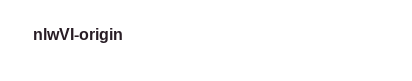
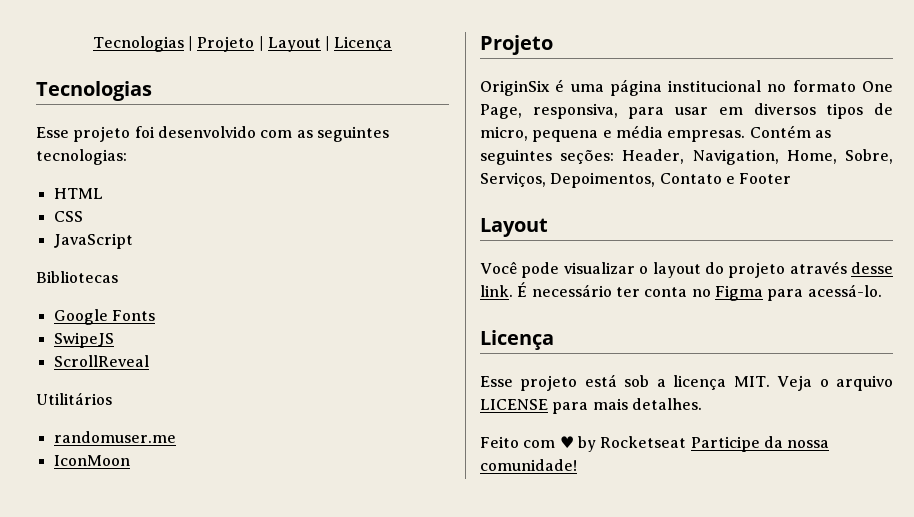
[33,28,123,43] nlwVI-origin -> [92,36,393,52] [36,81,152,101] [36,126,389,142] [36,149,127,165] [53,188,103,199] [53,211,83,222] [53,233,133,249] [36,271,118,283] [53,309,155,325] [53,332,114,348] [53,355,149,367] [36,392,112,405] [53,431,176,443] [53,455,130,466] [480,35,553,55] [480,79,893,96] [480,103,893,119] [480,125,831,142] [480,149,893,165] [480,172,792,188] [480,218,548,237] [480,261,893,278] [480,282,882,301] [480,330,554,350] [480,374,893,391] [480,398,702,414] [480,436,830,452] [480,459,577,471] Tecnologias | Projeto | Layout | Licença // Tecnologias // Esse projeto foi desenvolvido com as seguintes tecnologias: // HTML // CSS // JavaScript // Bibliotecas // Google Fonts // SwipeJS // ScrollReveal // Utilitários // randomuser.me // IconMoon // Projeto // OriginSix é uma página institucional no formato One Page, responsiva, para usar em diversos tipos de micro, pequena e média empresas. Contém as seguintes seções: Header, Navigation, Home, Sobre, Serviços, Depoimentos, Contato e Footer // Layout // Você pode visualizar o layout do projeto através desse link. É necessário ter conta no Figma para acessá-lo. // Licença // Esse projeto está sob a licença MIT. Veja o arquivo LICENSE para mais detalhes. // Feito com ♥ by Rocketseat Participe da nossa comunidade!

